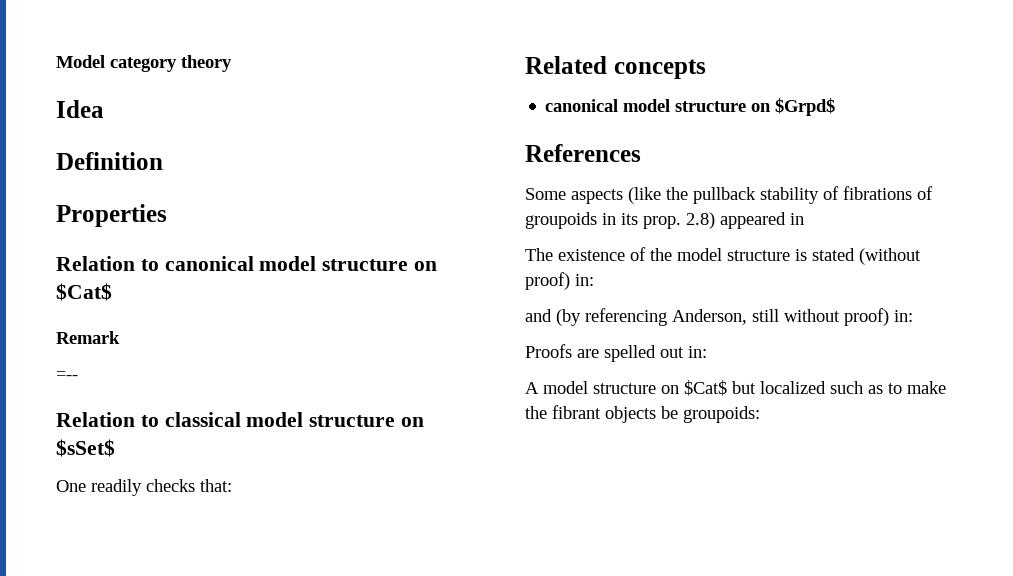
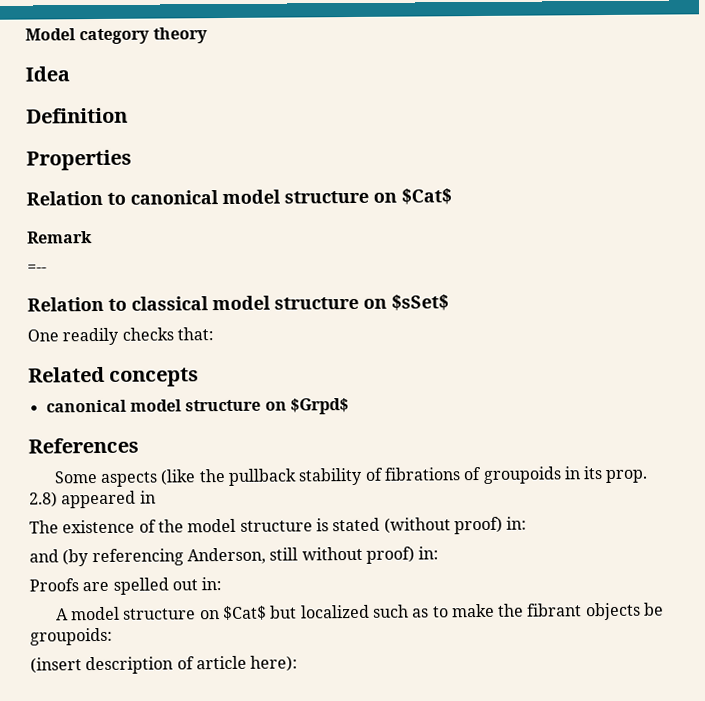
(760, 414) none -> [30,655,299,675] // (insert description of article here):

